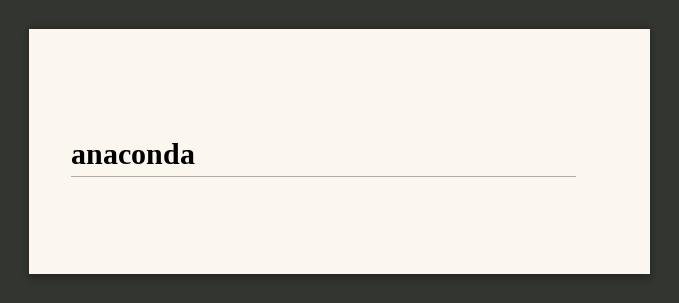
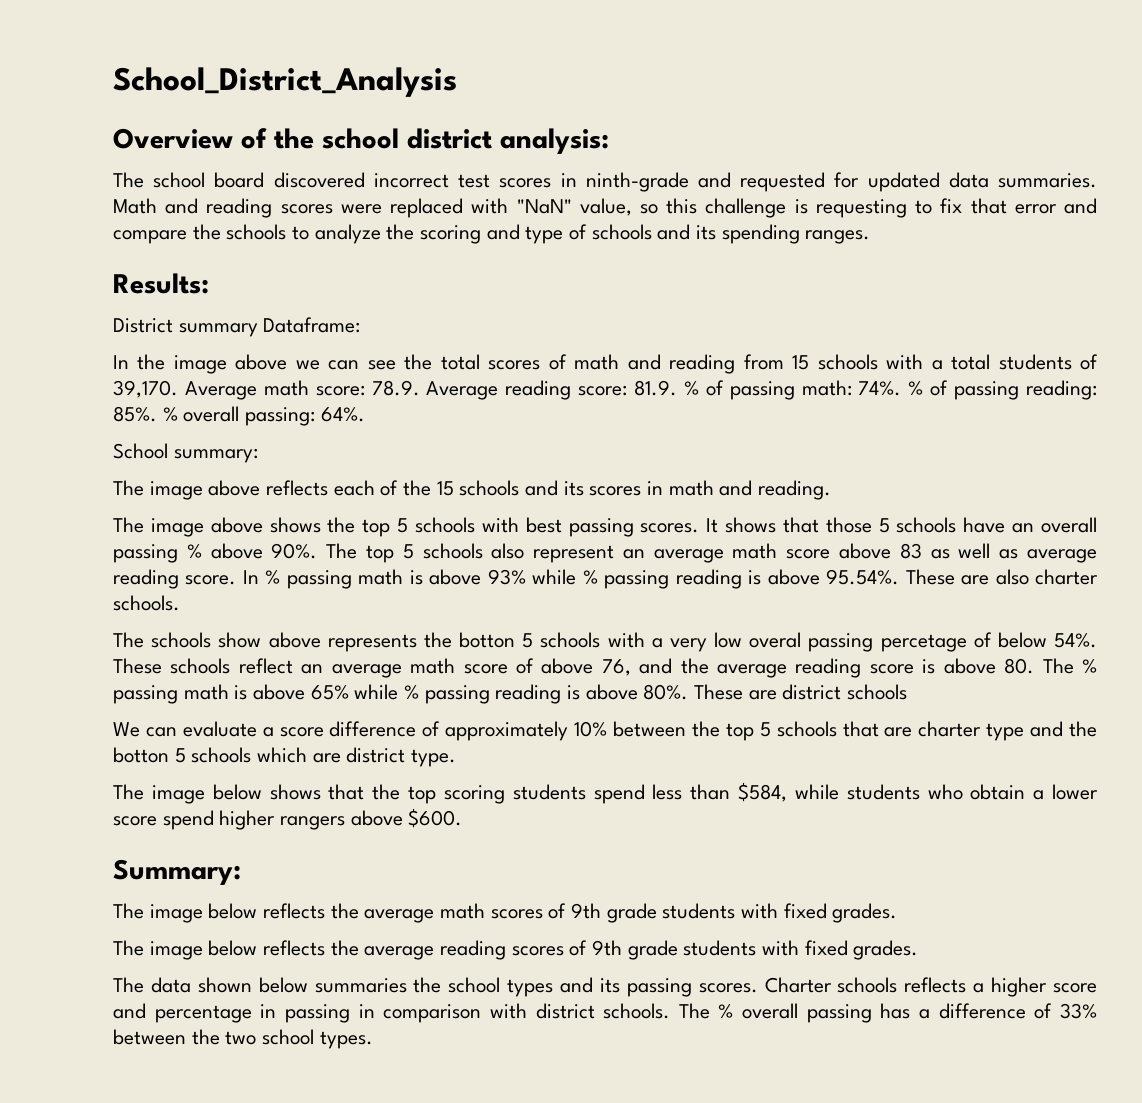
[71,143,195,164] anaconda -> [113,67,457,97] [113,128,609,154] [113,172,1097,192] [113,198,1097,218] [113,224,871,244] [113,273,209,294] [113,317,361,337] [113,354,1098,374] [113,380,1097,400] [113,406,365,426] [113,443,258,463] [113,480,832,500] [113,517,1098,537] [113,543,1097,563] [113,569,1099,589] [113,595,180,611] [113,632,1097,652] [113,658,1098,678] [113,684,908,704] [113,721,1098,741] [113,747,457,767] [113,782,1099,804] [113,808,463,830] [113,859,241,885] [113,903,898,923] [113,940,919,960] [113,977,1097,997] [113,1003,1097,1023] [113,1029,373,1049] School_District_Analysis // Overview of the school district analysis: // The school board discovered incorrect test scores in ninth-grade and requested for updated data summaries. Math and reading scores were replaced with "NaN" value, so this challenge is requesting to fix that error and compare the schools to analyze the scoring and type of schools and its spending ranges. // Results: // District summary Dataframe: // In the image above we can see the total scores of math and reading from 15 schools with a total students of 39,170. Average math score: 78.9. Average reading score: 81.9. % of passing math: 74%. % of passing reading: 85%. % overall passing: 64%. // School summary: // The image above reflects each of the 15 schools and its scores in math and reading. // The image above shows the top 5 schools with best passing scores. It shows that those 5 schools have an overall passing % above 90%. The top 5 schools also represent an average math score above 83 as well as average reading score. In % passing math is above 93% while % passing reading is above 95.54%. These are also charter schools. // The schools show above represents the botton 5 schools with a very low overal passing percetage of below 54%. These schools reflect an average math score of above 76, and the average reading score is above 80. The % passing math is above 65% while % passing reading is above 80%. These are district schools // We can evaluate a score difference of approximately 10% between the top 5 schools that are charter type and the botton 5 schools which are district type. // The image below shows that the top scoring students spend less than $584, while students who obtain a lower score spend higher rangers above $600. // Summary: // The image below reflects the average math scores of 9th grade students with fixed grades. // The image below reflects the average reading scores of 9th grade students with fixed grades. // The data shown below summaries the school types and its passing scores. Charter schools reflects a higher score and percentage in passing in comparison with district schools. The % overall passing has a difference of 33% between the two school types.

